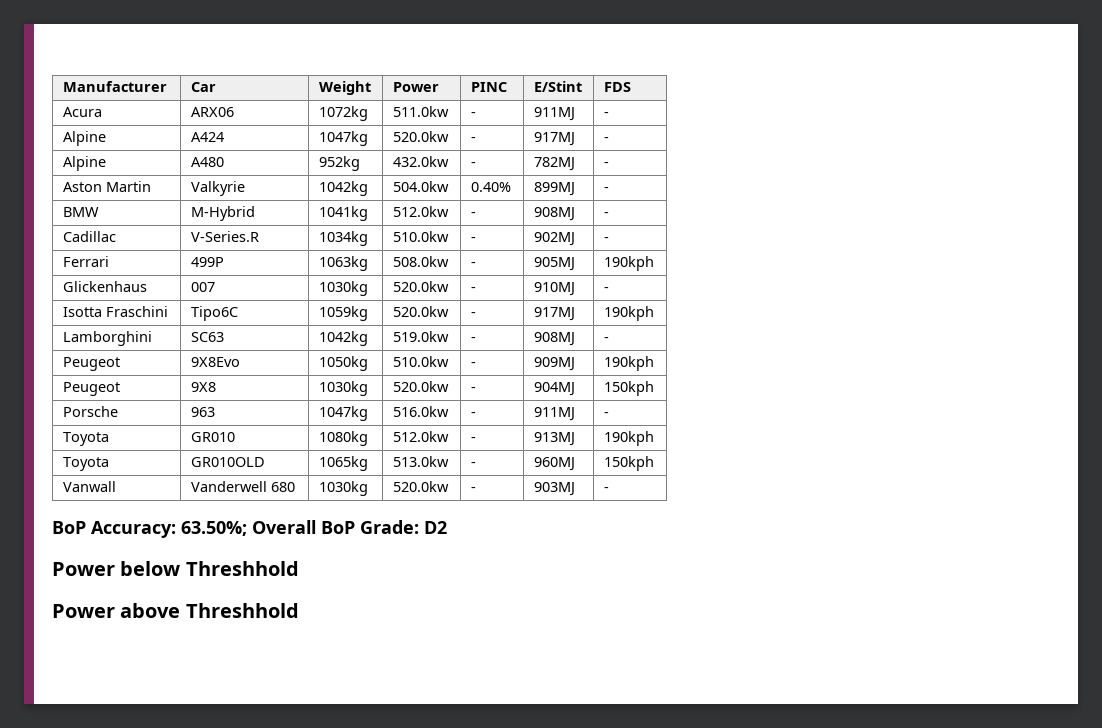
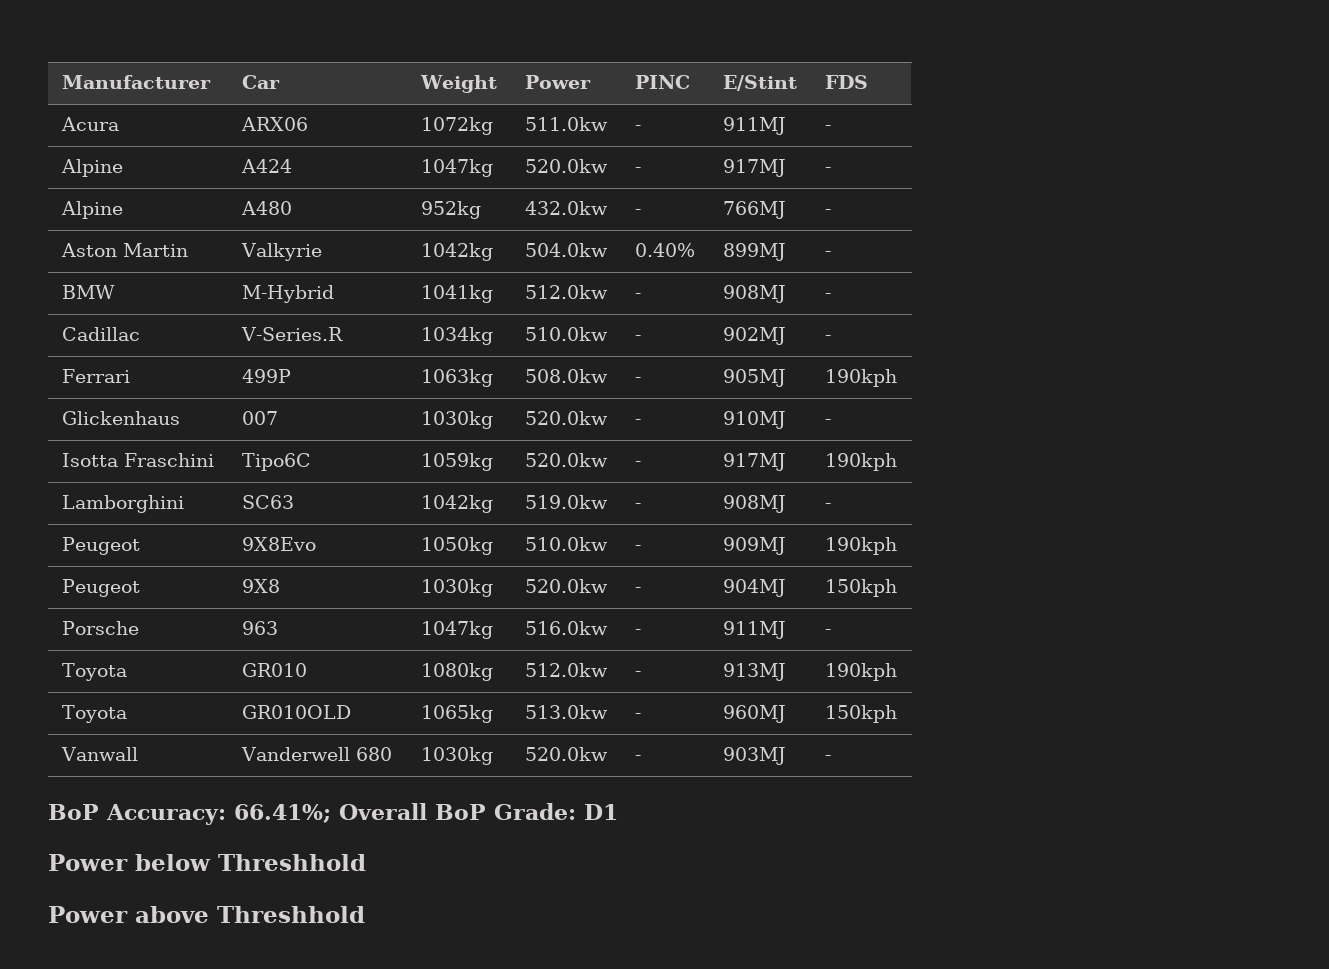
[533,157,575,171] 782MJ -> [722,201,786,219] 766MJ
[181,521,247,536] 63.50%; -> [234,804,331,823] 66.41%;
[424,521,447,534] D2 -> [584,804,618,820] D1

